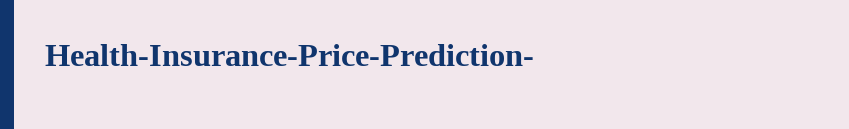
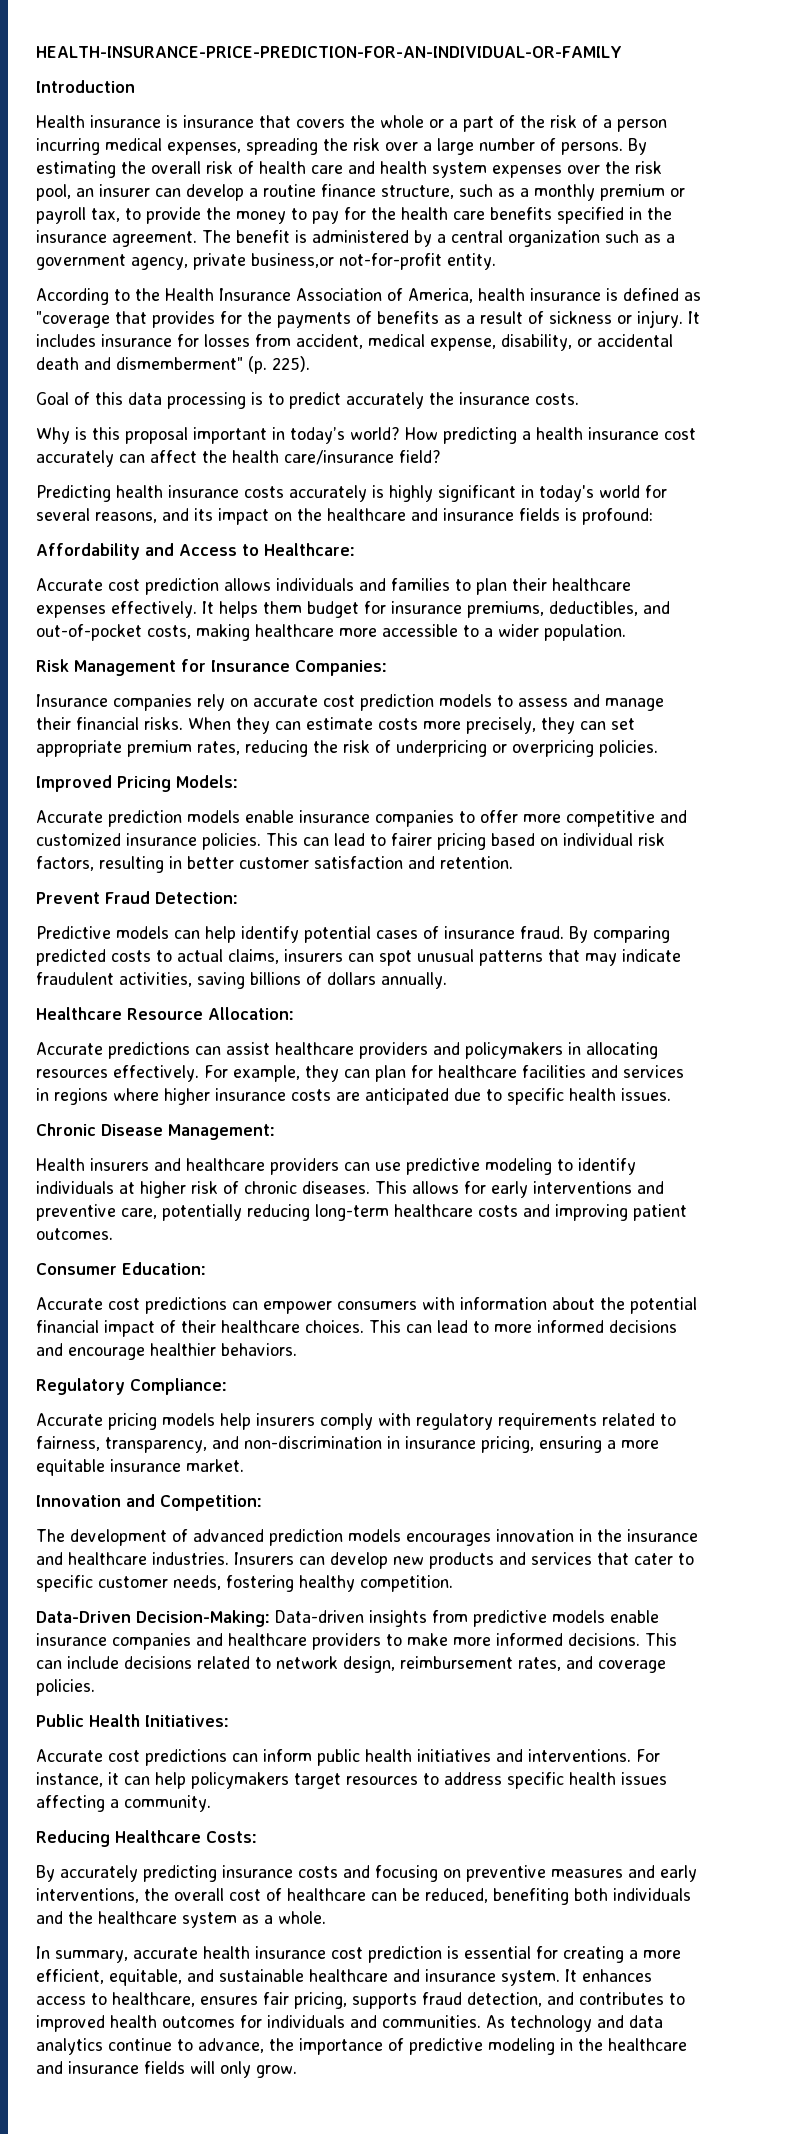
[45,44,534,66] Health-Insurance-Price-Prediction- -> [36,46,622,58] [36,80,135,93] [36,115,667,132] [36,138,647,155] [36,161,662,178] [36,184,685,201] [36,207,672,224] [36,230,675,247] [36,253,496,270] [36,288,701,305] [36,310,700,328] [36,334,673,351] [36,356,310,374] [36,392,579,409] [36,427,696,444] [36,450,441,467] [36,485,667,502] [36,508,653,525] [36,543,355,560] [36,578,631,595] [36,601,670,618] [36,624,626,641] [36,659,387,676] [36,694,664,711] [36,717,635,734] [36,740,658,757] [36,775,238,792] [36,810,687,827] [36,833,665,850] [36,856,513,873] [36,891,238,904] [36,926,670,943] [36,949,681,966] [36,972,447,989] [36,1007,294,1020] [36,1042,658,1059] [36,1065,684,1082] [36,1088,671,1105] [36,1123,275,1140] [36,1158,636,1175] [36,1181,664,1198] [36,1204,687,1221] [36,1228,113,1240] [36,1262,206,1275] [36,1297,697,1314] [36,1320,677,1337] [36,1343,297,1360] [36,1378,227,1395] [36,1413,676,1430] [36,1436,659,1453] [36,1459,244,1476] [36,1494,262,1511] [36,1529,698,1546] [36,1552,694,1569] [36,1575,453,1592] [36,1610,659,1627] [36,1633,677,1650] [36,1656,666,1673] [36,1679,95,1696] [36,1714,229,1727] [36,1749,660,1766] [36,1772,667,1789] [36,1795,211,1812] [36,1830,257,1847] [36,1865,697,1882] [36,1888,691,1905] [36,1911,326,1928] [36,1946,681,1963] [36,1969,652,1986] [36,1992,685,2009] [36,2015,663,2032] [36,2038,687,2055] [36,2061,297,2078] HEALTH-INSURANCE-PRICE-PREDICTION-FOR-AN-INDIVIDUAL-OR-FAMILY // Introduction // Health insurance is insurance that covers the whole or a part of the risk of a person incurring medical expenses, spreading the risk over a large number of persons. By estimating the overall risk of health care and health system expenses over the risk pool, an insurer can develop a routine finance structure, such as a monthly premium or payroll tax, to provide the money to pay for the health care benefits specified in the insurance agreement. The benefit is administered by a central organization such as a government agency, private business,or not-for-profit entity. // According to the Health Insurance Association of America, health insurance is defined as "coverage that provides for the payments of benefits as a result of sickness or injury. It includes insurance for losses from accident, medical expense, disability, or accidental death and dismemberment" (p. 225). // Goal of this data processing is to predict accurately the insurance costs. // Why is this proposal important in today’s world? How predicting a health insurance cost accurately can affect the health care/insurance field? // Predicting health insurance costs accurately is highly significant in today's world for several reasons, and its impact on the healthcare and insurance fields is profound: // Affordability and Access to Healthcare: // Accurate cost prediction allows individuals and families to plan their healthcare expenses effectively. It helps them budget for insurance premiums, deductibles, and out-of-pocket costs, making healthcare more accessible to a wider population. // Risk Management for Insurance Companies: // Insurance companies rely on accurate cost prediction models to assess and manage their financial risks. When they can estimate costs more precisely, they can set appropriate premium rates, reducing the risk of underpricing or overpricing policies. // Improved Pricing Models: // Accurate prediction models enable insurance companies to offer more competitive and customized insurance policies. This can lead to fairer pricing based on individual risk factors, resulting in better customer satisfaction and retention. // Prevent Fraud Detection: // Predictive models can help identify potential cases of insurance fraud. By comparing predicted costs to actual claims, insurers can spot unusual patterns that may indicate fraudulent activities, saving billions of dollars annually. // Healthcare Resource Allocation: // Accurate predictions can assist healthcare providers and policymakers in allocating resources effectively. For example, they can plan for healthcare facilities and services in regions where higher insurance costs are anticipated due to specific health issues. // Chronic Disease Management: // Health insurers and healthcare providers can use predictive modeling to identify individuals at higher risk of chronic diseases. This allows for early interventions and preventive care, potentially reducing long-term healthcare costs and improving patient outcomes. // Consumer Education: // Accurate cost predictions can empower consumers with information about the potential financial impact of their healthcare choices. This can lead to more informed decisions and encourage healthier behaviors. // Regulatory Compliance: // Accurate pricing models help insurers comply with regulatory requirements related to fairness, transparency, and non-discrimination in insurance pricing, ensuring a more equitable insurance market. // Innovation and Competition: // The development of advanced prediction models encourages innovation in the insurance and healthcare industries. Insurers can develop new products and services that cater to specific customer needs, fostering healthy competition. // Data-Driven Decision-Making: Data-driven insights from predictive models enable insurance companies and healthcare providers to make more informed decisions. This can include decisions related to network design, reimbursement rates, and coverage policies. // Public Health Initiatives: // Accurate cost predictions can inform public health initiatives and interventions. For instance, it can help policymakers target resources to address specific health issues affecting a community. // Reducing Healthcare Costs: // By accurately predicting insurance costs and focusing on preventive measures and early interventions, the overall cost of healthcare can be reduced, benefiting both individuals and the healthcare system as a whole. // In summary, accurate health insurance cost prediction is essential for creating a more efficient, equitable, and sustainable healthcare and insurance system. It enhances access to healthcare, ensures fair pricing, supports fraud detection, and contributes to improved health outcomes for individuals and communities. As technology and data analytics continue to advance, the importance of predictive modeling in the healthcare and insurance fields will only grow.

